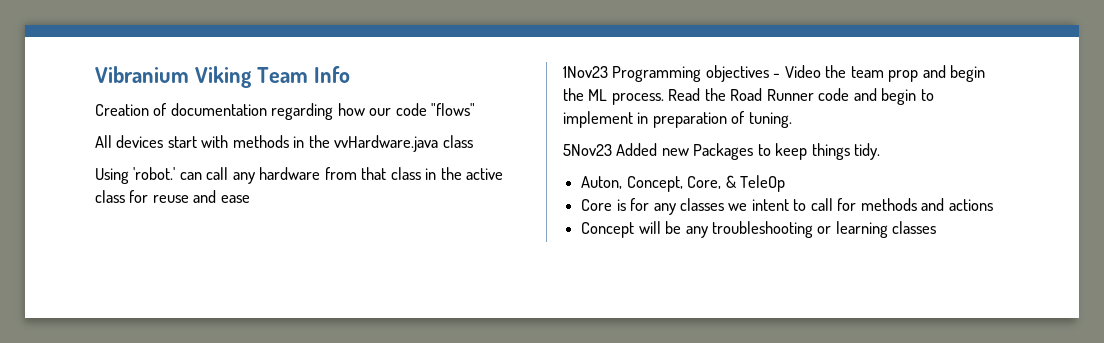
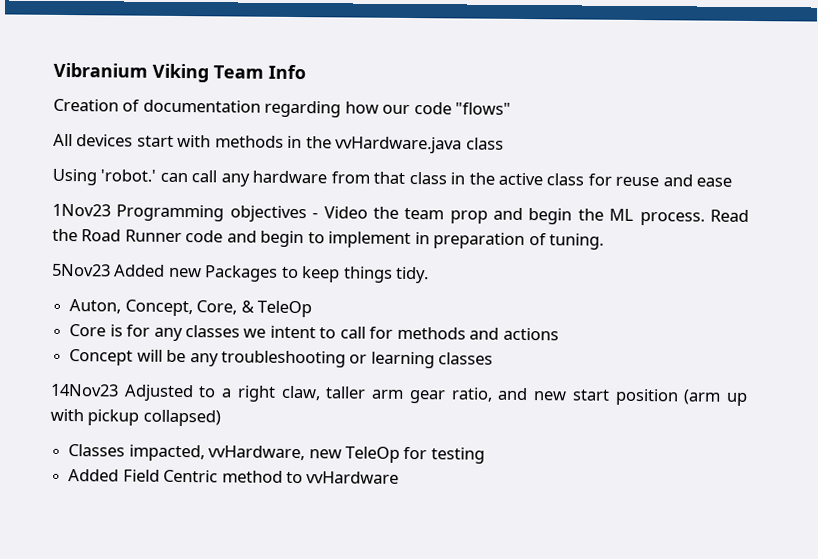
(937, 227) none -> [50,383,749,406] [50,408,221,427] [68,444,485,464] [68,469,400,484] // 14Nov23 Adjusted to a right claw, taller arm gear ratio, and new start position (arm up with pickup collapsed) // Classes impacted, vvHardware, new TeleOp for testing // Added Field Centric method to vvHardware

